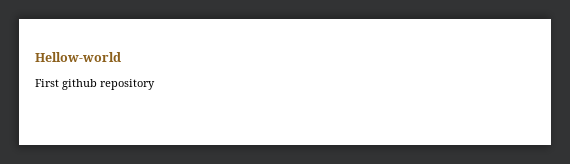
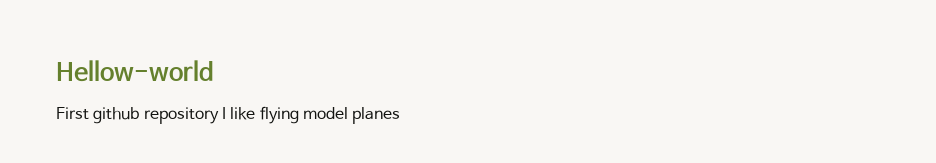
(155, 84) none -> [221,106,401,124] I like flying model planes

